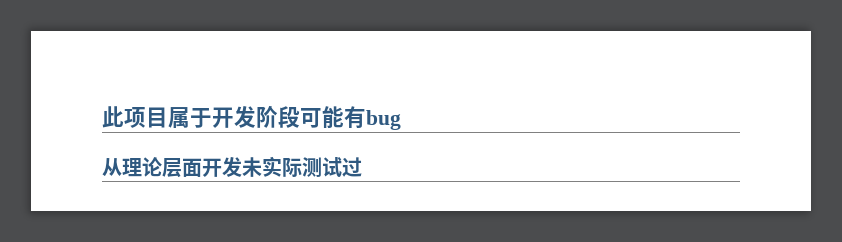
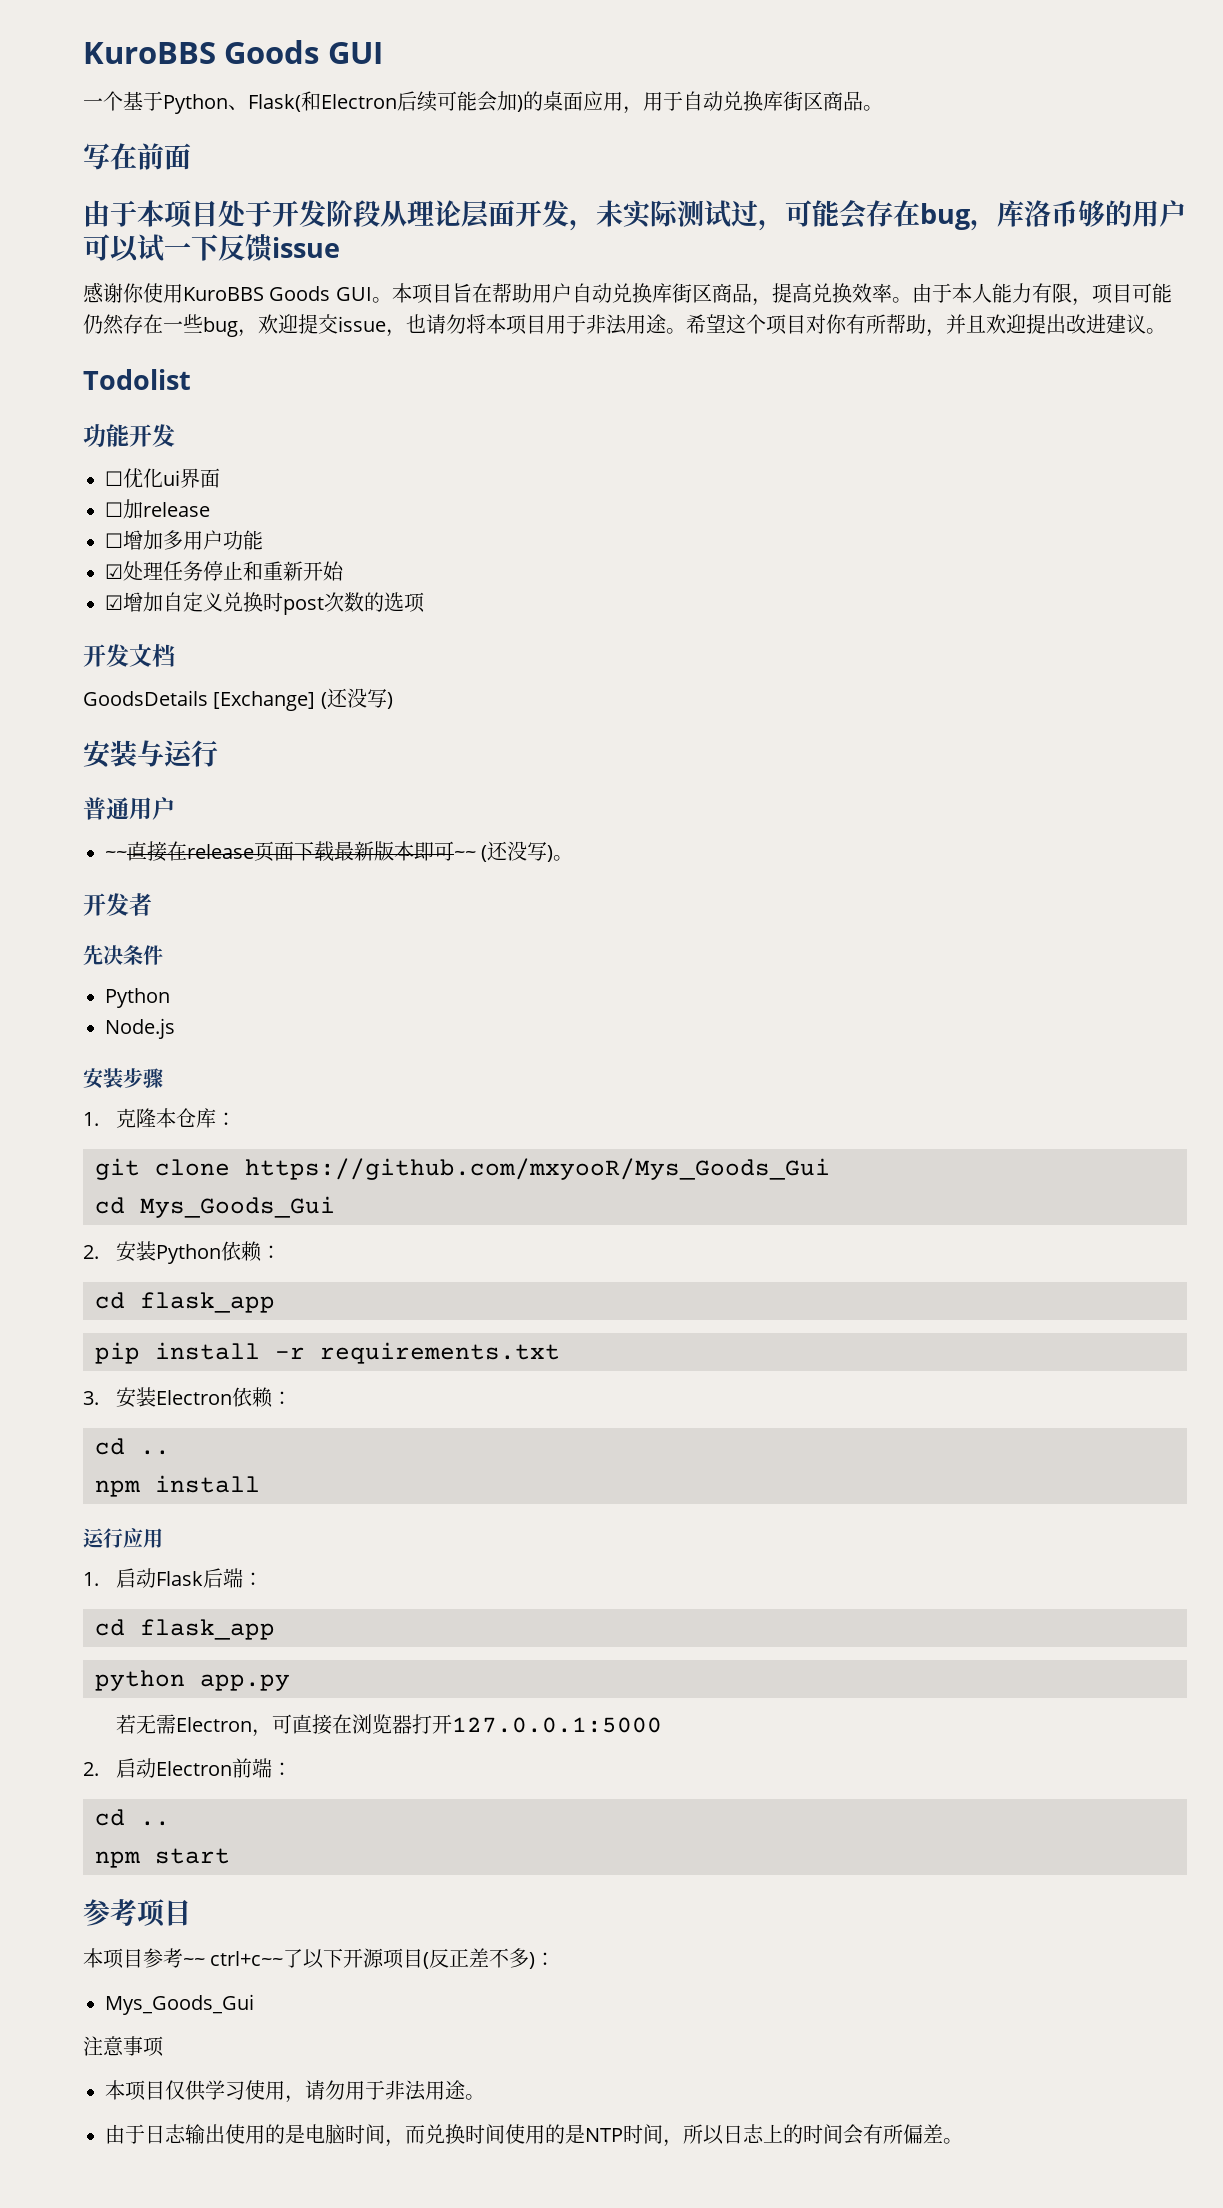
[102,105,401,130] 此项目属于开发阶段可能有bug // -> [83,40,383,64] [83,91,883,114] [83,143,191,170] [83,200,380,228] KuroBBS Goods GUI // 一个基于Python、Flask(和Electron后续可能会加)的桌面应用，用于自动兑换库街区商品。 // 写在前面 // 由于本项目处于开发阶段
(242, 167) none -> [569,220,596,231] ，
(362, 167) none -> [758,200,1186,231] [83,234,340,262] [83,282,1172,306] [83,314,1166,337] [83,369,191,390] [83,424,175,447] [105,468,220,488] [105,499,210,519] [105,530,263,550] [105,561,344,581] [105,592,425,615] [83,644,175,667] [83,688,393,711] [83,740,218,768] [83,797,175,820] [105,841,574,862] [83,893,152,916] [83,945,163,965] [105,988,170,1008] [105,1018,175,1039] [83,1068,163,1089] [83,1108,236,1128] [95,1158,830,1180] [95,1196,335,1218] [83,1241,281,1264] [95,1292,275,1313] [95,1342,560,1364] [83,1387,292,1408] [95,1438,170,1455] [95,1475,260,1497] [83,1528,163,1548] [83,1568,263,1588] [95,1619,275,1640] [95,1670,290,1691] [115,1714,662,1737] [83,1758,292,1778] [95,1809,170,1826] [95,1848,230,1868] [83,1899,191,1927] [83,1948,556,1969] [105,1994,254,2015] [83,2036,164,2057] [105,2080,485,2103] [105,2124,963,2147] ，可能会存在bug，库洛币够的用户可以试一下反馈issue // 感谢你使用KuroBBS Goods GUI。本项目旨在帮助用户自动兑换库街区商品，提高兑换效率。由于本人能力有限，项目可能仍然存在一些bug，欢迎提交issue，也请勿将本项目用于非法用途。希望这个项目对你有所帮助，并且欢迎提出改进建议。 // Todolist // 功能开发 // ☐优化ui界面 // ☐加release // ☐增加多用户功能 // ☑处理任务停止和重新开始 // ☑增加自定义兑换时post次数的选项 // 开发文档 // GoodsDetails [Exchange] (还没写) // 安装与运行 // 普通用户 // ~~直接在release页面下载最新版本即可~~ (还没写)。 // 开发者 // 先决条件 // Python // Node.js // 安装步骤 // 1.克隆本仓库： // git clone https://github.com/mxyooR/Mys_Goods_Gui // cd Mys_Goods_Gui // 2.安装Python依赖： // cd flask_app // pip install -r requirements.txt // 3.安装Electron依赖： // cd .. // npm install // 运行应用 // 1.启动Flask后端： // cd flask_app // python app.py // 若无需Electron，可直接在浏览器打开127.0.0.1:5000 // 2.启动Electron前端： // cd .. // npm start // 参考项目 // 本项目参考~~ ctrl+c~~了以下开源项目(反正差不多)： // Mys_Goods_Gui // 注意事项 // 本项目仅供学习使用，请勿用于非法用途。 // 由于日志输出使用的是电脑时间，而兑换时间使用的是NTP时间，所以日志上的时间会有所偏差。

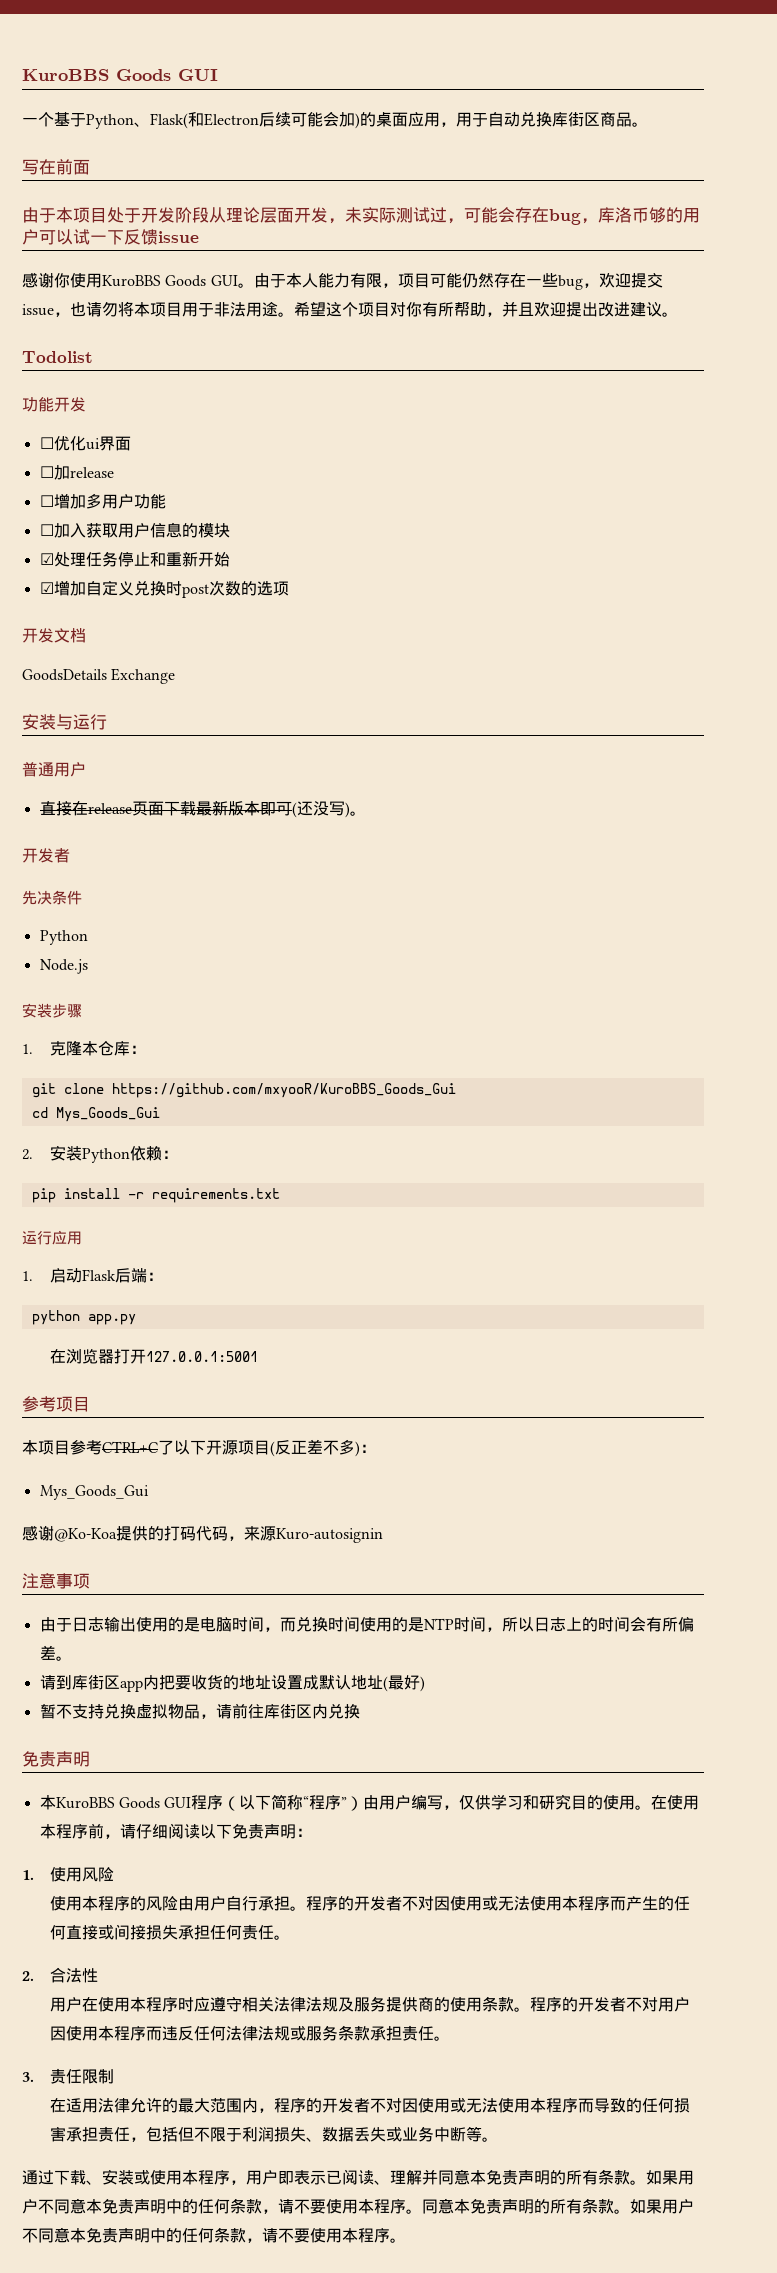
[391,283,912,306] 本项目旨在帮助用户自动兑换库街区商品，提高兑换效率。 -> (254, 285) none
(263, 540) none -> [39,522,230,538] // ☐加入获取用户信息的模块
[213,688,393,711] [Exchange] (还没写) -> [111,668,176,684] Exchange
[105,851,127,859] ~~ -> (86, 769) none
[454,851,476,859] ~~ -> (292, 808) none
[245,1158,830,1180] https://github.com/mxyooR/Mys_Goods_Gui -> [111,1083,456,1098] https://github.com/mxyooR/KuroBBS_Goods_Gui
[95,1292,275,1313] // cd flask_app -> (178, 1154) none
[83,1387,292,1408] [95,1438,170,1455] [95,1475,260,1497] // 3.安装Electron依赖： // cd .. // npm install -> (280, 1195) none
[95,1619,275,1640] // cd flask_app -> (163, 1276) none
[115,1714,662,1737] [83,1758,292,1778] [95,1809,170,1826] [95,1848,230,1868] 若无需Electron，可直接在浏览器打开127.0.0.1:5000 // 2.启动Electron前端： // cd .. // npm start -> [49,1348,258,1364] 在浏览器打开127.0.0.1:5001
[183,1951,284,1966] ~~ ctrl+c~~ -> [102,1441,158,1453] CTRL+C
[83,2036,164,2057] [105,2080,485,2103] 注意事项 // 本项目仅供学习使用，请勿用于非法用途。 -> [22,1525,383,1543] [22,1573,90,1589] 感谢@Ko-Koa提供的打码代码，来源Kuro-autosignin // 注意事项
(963, 2141) none -> [39,1675,425,1692] [39,1703,360,1719] [22,1751,90,1767] [39,1794,700,1811] [39,1823,312,1839] [22,1867,114,1882] [49,1896,690,1911] [49,1924,290,1940] [22,1967,98,1983] [49,1996,690,2012] [49,2025,450,2041] [22,2068,114,2084] [49,2098,690,2113] [49,2126,498,2142] [22,2169,694,2185] [22,2198,694,2214] [22,2227,406,2243] // 请到库街区app内把要收货的地址设置成默认地址(最好) // 暂不支持兑换虚拟物品，请前往库街区内兑换 // 免责声明 // 本KuroBBS Goods GUI程序（以下简称“程序”）由用户编写，仅供学习和研究目的使用。在使用本程序前，请仔细阅读以下免责声明： // 1.使用风险 // 使用本程序的风险由用户自行承担。程序的开发者不对因使用或无法使用本程序而产生的任何直接或间接损失承担任何责任。 // 2.合法性 // 用户在使用本程序时应遵守相关法律法规及服务提供商的使用条款。程序的开发者不对用户因使用本程序而违反任何法律法规或服务条款承担责任。 // 3.责任限制 // 在适用法律允许的最大范围内，程序的开发者不对因使用或无法使用本程序而导致的任何损害承担责任，包括但不限于利润损失、数据丢失或业务中断等。 // 通过下载、安装或使用本程序，用户即表示已阅读、理解并同意本免责声明的所有条款。如果用户不同意本免责声明中的任何条款，请不要使用本程序。同意本免责声明的所有条款。如果用户不同意本免责声明中的任何条款，请不要使用本程序。

